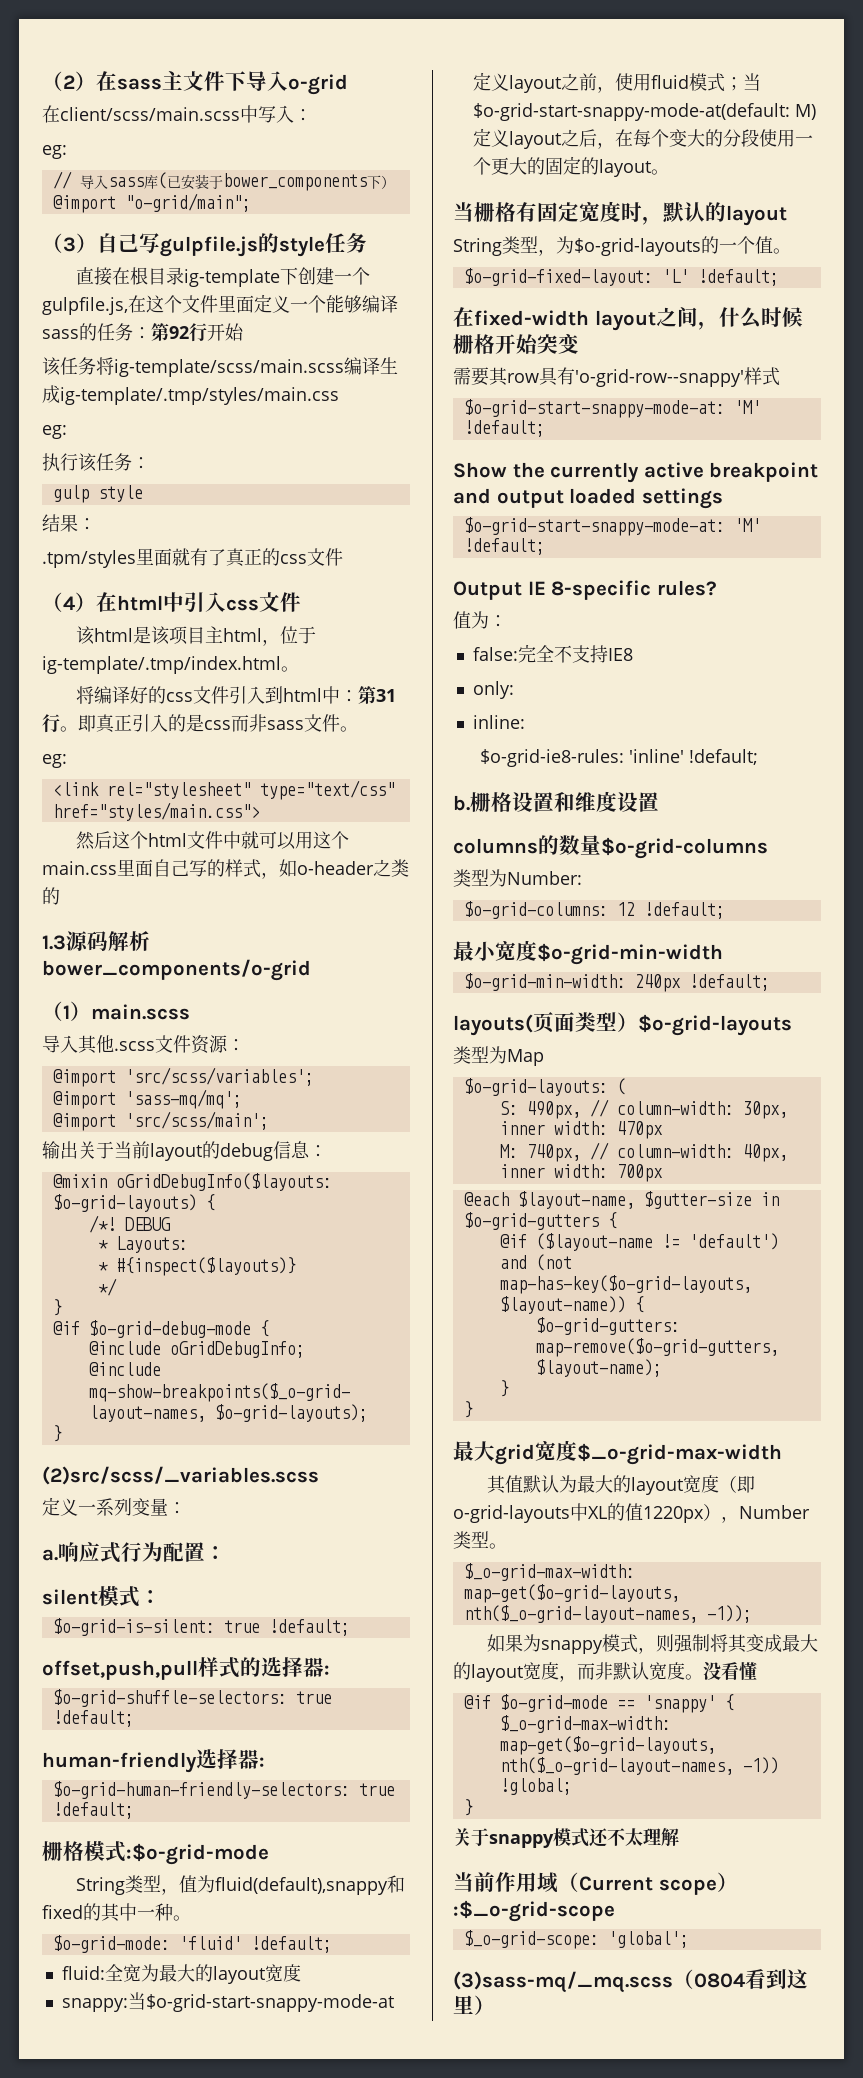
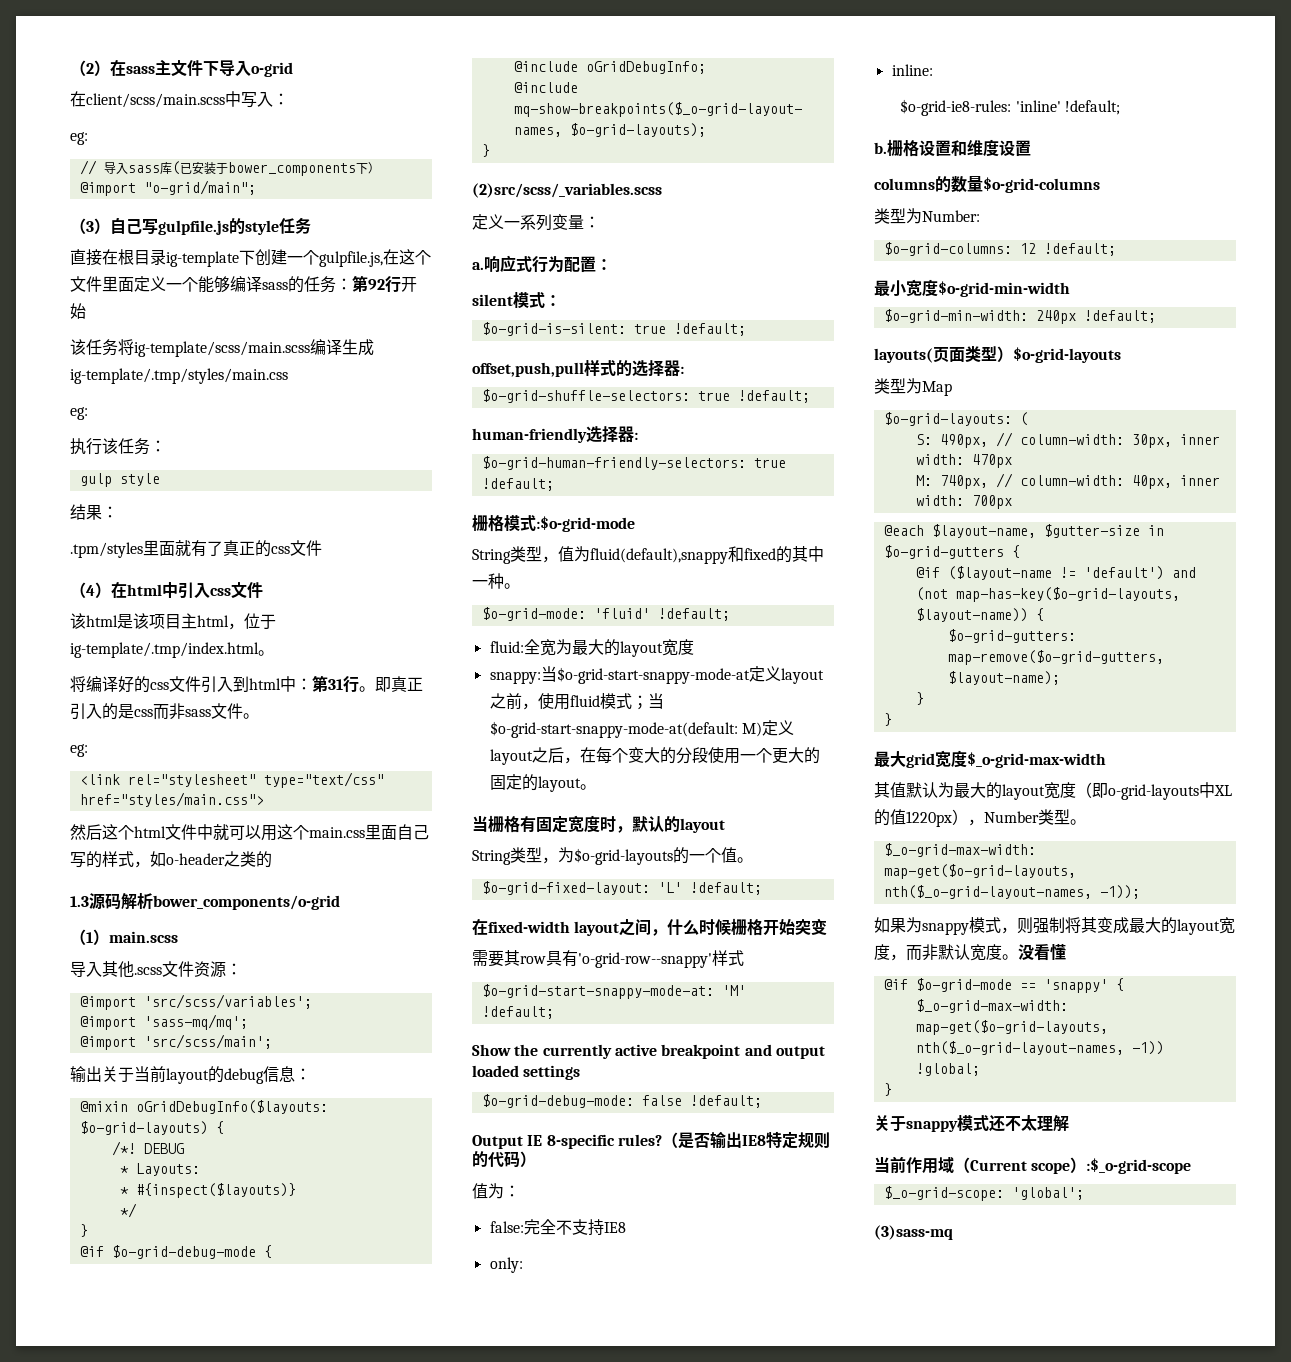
[463,517,761,536] $o-grid-start-snappy-mode-at: 'M' -> [481,1094,682,1108] $o-grid-debug-mode: false
(717, 588) none -> [661,1131,830,1149] [472,1151,536,1168] （是否输出IE8特定规则的代码）
[453,1969,808,1993] [453,1995,495,2015] (3)sass-mq/_mq.scss（0804看到这里） -> [874,1225,953,1240] (3)sass-mq

